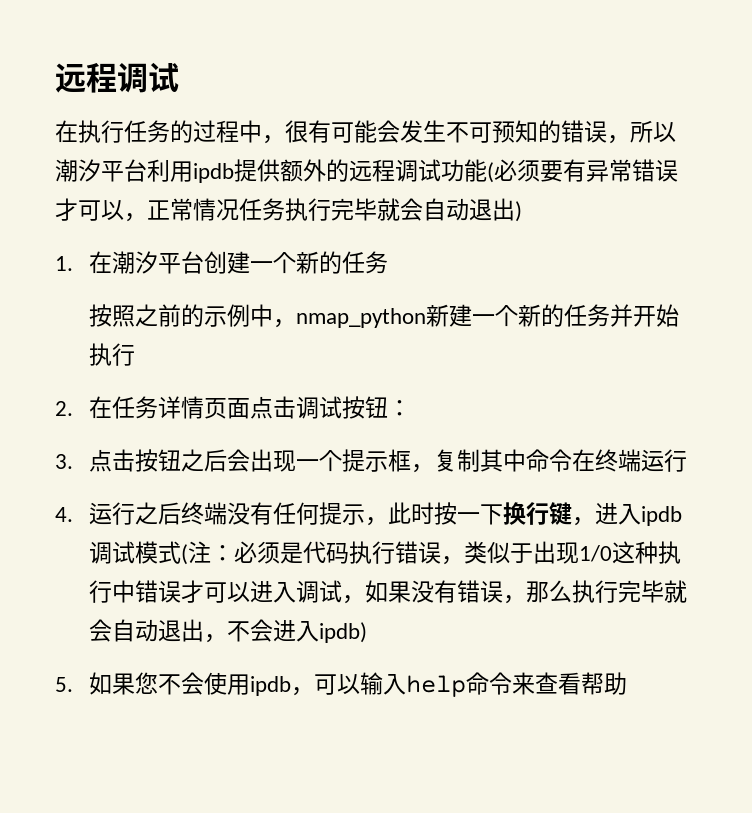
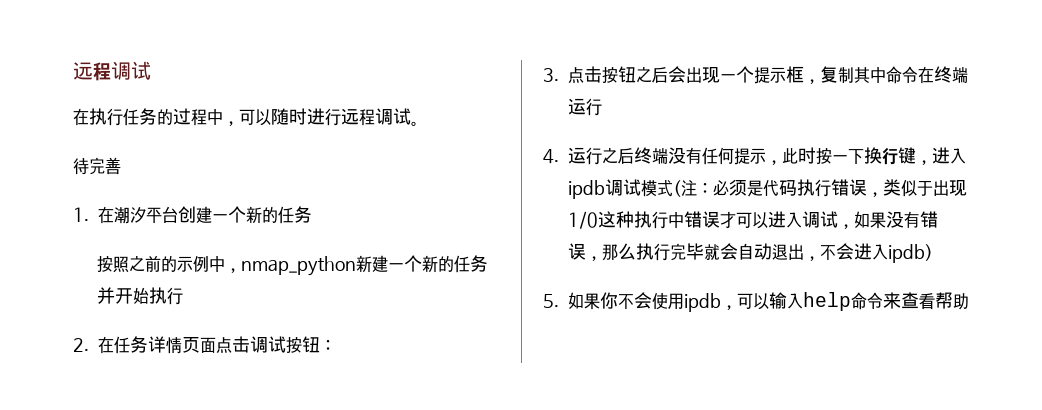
[285,120,676,144] [55,159,678,183] [55,198,522,222] 很有可能会发生不可预知的错误，所以潮汐平台利用ipdb提供额外的远程调试功能(必须要有异常错误才可以，正常情况任务执行完毕就会自动退出) -> [239,108,419,126] [73,157,121,175] 可以随时进行远程调试。 // 待完善
[134,672,158,694] 您 -> [600,292,618,309] 你

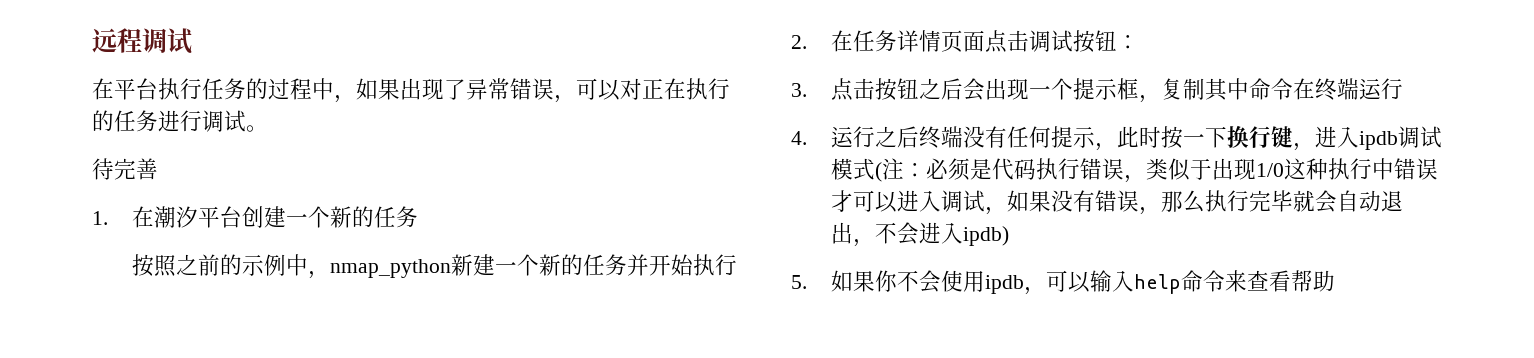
(89, 117) none -> [114,78,158,100] 平台
[239,108,375,126] 可以随时进行远程 -> [356,78,730,103] [92,110,202,132] 如果出现了异常错误，可以对正在执行的任务进行

